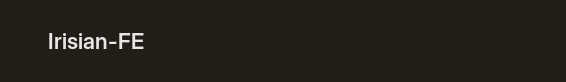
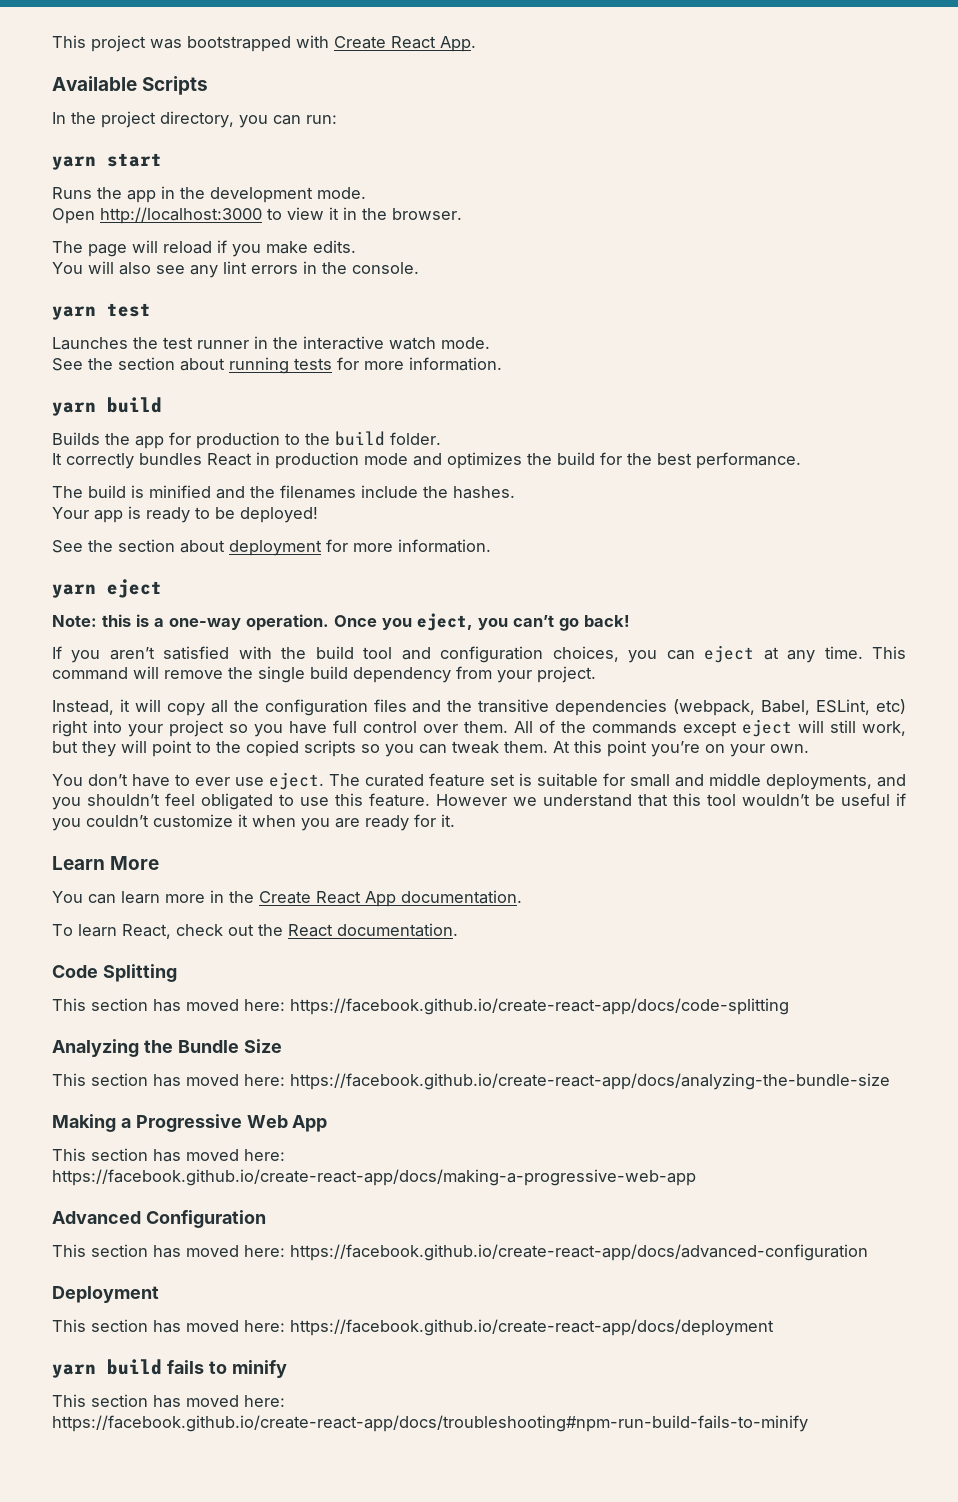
[48,33,144,50] Irisian-FE -> [52,35,476,52] [52,76,209,95] [52,111,337,128] [52,153,162,170] [52,186,366,203] [52,207,462,224] [52,240,356,257] [52,261,419,278] [52,303,151,320] [52,336,490,350] [52,357,502,374] [52,397,162,416] [52,431,441,449] [52,452,801,469] [52,485,515,499] [52,506,318,523] [52,539,491,556] [52,579,162,598] [52,613,630,631] [52,645,907,663] [52,666,596,683] [52,699,906,716] [52,719,906,737] [52,740,809,757] [52,772,906,790] [52,793,906,810] [52,814,455,831] [52,856,160,870] [52,890,522,907] [52,923,458,939] [52,964,177,982] [52,998,789,1015] [52,1039,282,1057] [52,1073,890,1090] [52,1114,328,1132] [52,1148,285,1162] [52,1169,696,1186] [52,1210,266,1228] [52,1244,868,1261] [52,1286,159,1303] [52,1319,774,1336] [52,1359,287,1378] [52,1394,285,1408] [52,1415,808,1432] This project was bootstrapped with Create React App. // Available Scripts // In the project directory, you can run: // yarn start // Runs the app in the development mode. // Open http://localhost:3000 to view it in the browser. // The page will reload if you make edits. // You will also see any lint errors in the console. // yarn test // Launches the test runner in the interactive watch mode. // See the section about running tests for more information. // yarn build // Builds the app for production to the build folder. // It correctly bundles React in production mode and optimizes the build for the best performance. // The build is minified and the filenames include the hashes. // Your app is ready to be deployed! // See the section about deployment for more information. // yarn eject // Note: this is a one-way operation. Once you eject, you can’t go back! // If you aren’t satisfied with the build tool and configuration choices, you can eject at any time. This command will remove the single build dependency from your project. // Instead, it will copy all the configuration files and the transitive dependencies (webpack, Babel, ESLint, etc) right into your project so you have full control over them. All of the commands except eject will still work, but they will point to the copied scripts so you can tweak them. At this point you’re on your own. // You don’t have to ever use eject. The curated feature set is suitable for small and middle deployments, and you shouldn’t feel obligated to use this feature. However we understand that this tool wouldn’t be useful if you couldn’t customize it when you are ready for it. // Learn More // You can learn more in the Create React App documentation. // To learn React, check out the React documentation. // Code Splitting // This section has moved here: https://facebook.github.io/create-react-app/docs/code-splitting // Analyzing the Bundle Size // This section has moved here: https://facebook.github.io/create-react-app/docs/analyzing-the-bundle-size // Making a Progressive Web App // This section has moved here: https://facebook.github.io/create-react-app/docs/making-a-progressive-web-app // Advanced Configuration // This section has moved here: https://facebook.github.io/create-react-app/docs/advanced-configuration // Deployment // This section has moved here: https://facebook.github.io/create-react-app/docs/deployment // yarn build fails to minify // This section has moved here: https://facebook.github.io/create-react-app/docs/troubleshooting#npm-run-build-fails-to-minify

